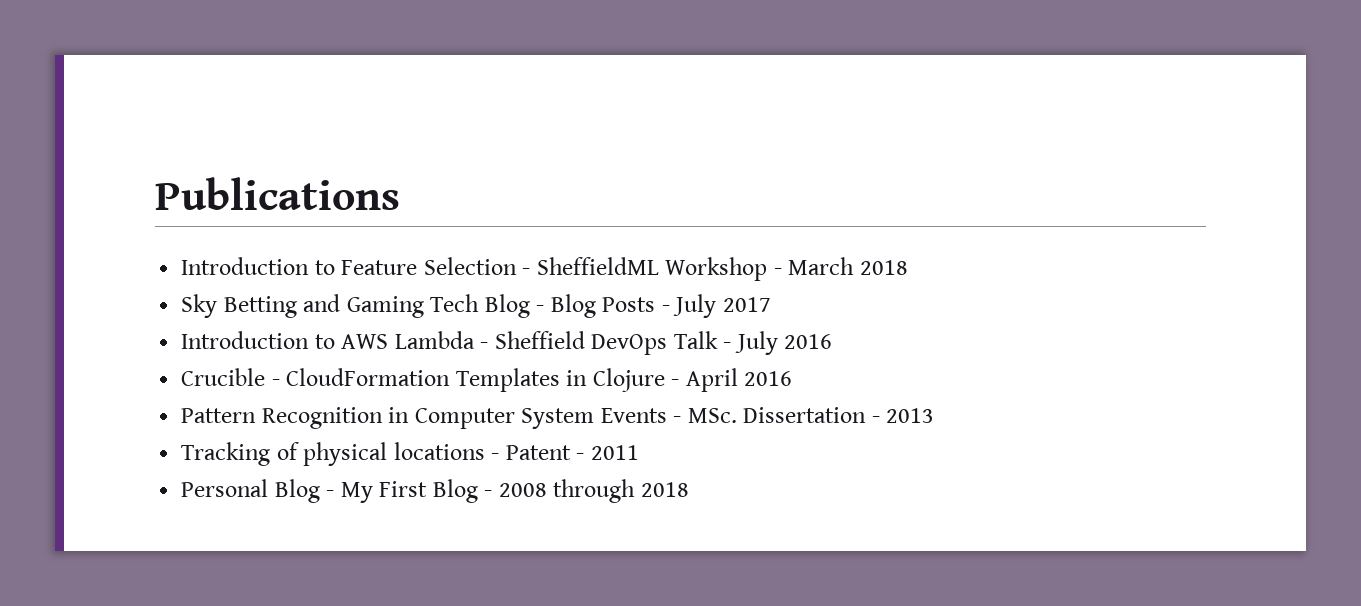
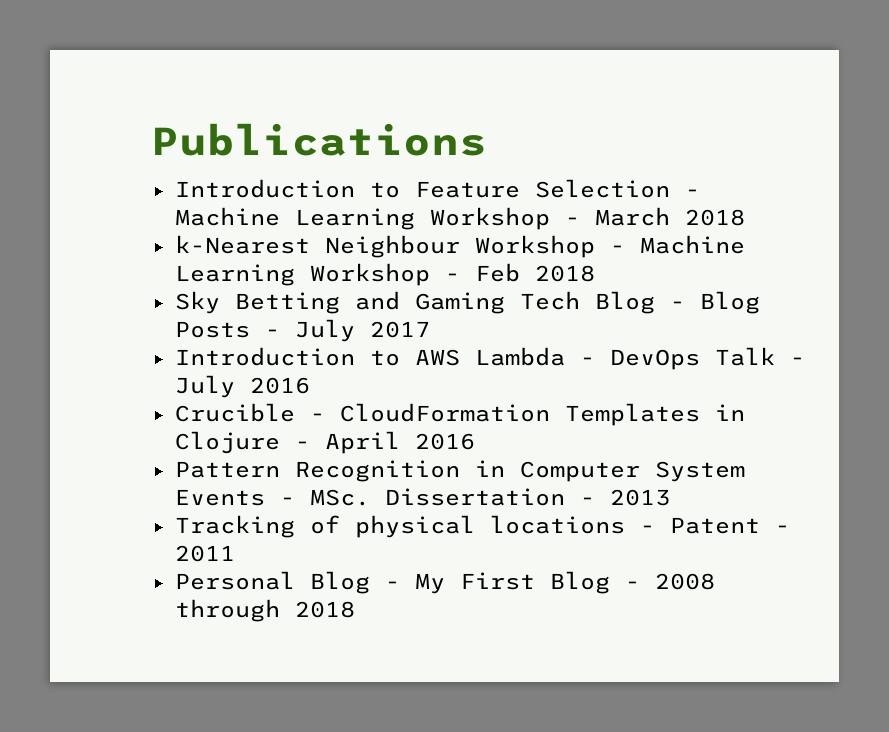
[536,257,659,275] SheffieldML -> [174,207,415,230] Machine Learning
(908, 267) none -> [174,235,745,258] [174,263,595,286] // k-Nearest Neighbour Workshop - Machine Learning Workshop - Feb 2018
[494,331,585,349] Sheffield -> (595, 361) none

